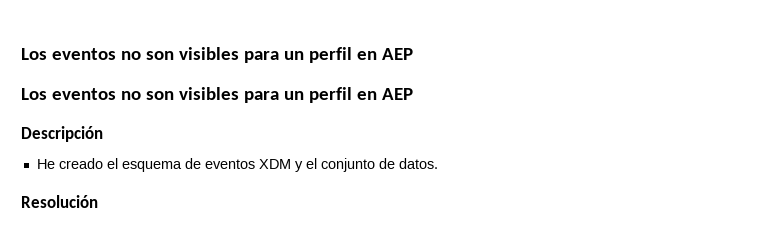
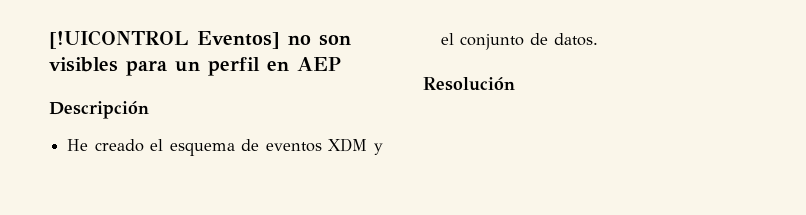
[21,47,413,63] [21,88,116,100] Los eventos no son visibles para un perfil en AEP // Los eventos -> [49,30,280,49] [!UICONTROL Eventos]

